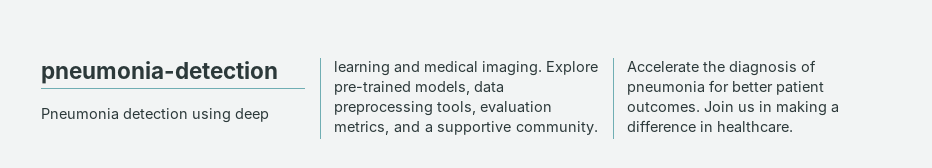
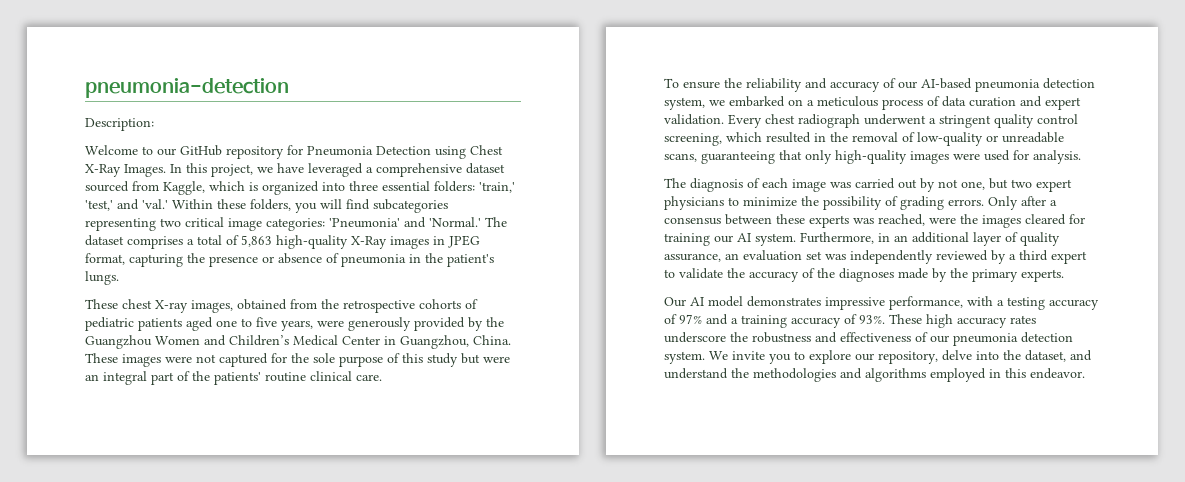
[41,108,269,123] [334,61,598,76] [334,81,504,95] [334,101,552,116] [334,121,598,135] [627,60,816,76] [627,80,824,95] [627,101,839,116] [627,120,793,133] Pneumonia detection using deep learning and medical imaging. Explore pre-trained models, data preprocessing tools, evaluation metrics, and a supportive community. Accelerate the diagnosis of pneumonia for better patient outcomes. Join us in making a difference in healthcare. -> [85,118,154,131] [85,145,503,159] [85,163,505,177] [85,181,515,195] [85,199,448,213] [85,217,507,231] [85,235,480,249] [85,253,494,267] [85,271,119,285] [85,299,478,313] [85,317,504,331] [85,335,511,349] [85,353,510,367] [85,371,382,385] [664,78,1095,92] [664,96,1081,110] [664,114,1078,128] [664,132,1064,146] [664,150,1081,164] [664,178,1072,192] [664,196,1057,210] [664,214,1085,228] [664,232,1060,246] [664,250,1087,264] [664,268,1064,282] [664,296,1099,310] [664,314,1036,328] [664,332,1073,346] [664,350,1092,364] [664,368,1085,382] Description: // Welcome to our GitHub repository for Pneumonia Detection using Chest X-Ray Images. In this project, we have leveraged a comprehensive dataset sourced from Kaggle, which is organized into three essential folders: 'train,' 'test,' and 'val.' Within these folders, you will find subcategories representing two critical image categories: 'Pneumonia' and 'Normal.' The dataset comprises a total of 5,863 high-quality X-Ray images in JPEG format, capturing the presence or absence of pneumonia in the patient's lungs. // These chest X-ray images, obtained from the retrospective cohorts of pediatric patients aged one to five years, were generously provided by the Guangzhou Women and Children’s Medical Center in Guangzhou, China. These images were not captured for the sole purpose of this study but were an integral part of the patients' routine clinical care. // To ensure the reliability and accuracy of our AI-based pneumonia detection system, we embarked on a meticulous process of data curation and expert validation. Every chest radiograph underwent a stringent quality control screening, which resulted in the removal of low-quality or unreadable scans, guaranteeing that only high-quality images were used for analysis. // The diagnosis of each image was carried out by not one, but two expert physicians to minimize the possibility of grading errors. Only after a consensus between these experts was reached, were the images cleared for training our AI system. Furthermore, in an additional layer of quality assurance, an evaluation set was independently reviewed by a third expert to validate the accuracy of the diagnoses made by the primary experts. // Our AI model demonstrates impressive performance, with a testing accuracy of 97% and a training accuracy of 93%. These high accuracy rates underscore the robustness and effectiveness of our pneumonia detection system. We invite you to explore our repository, delve into the dataset, and understand the methodologies and algorithms employed in this endeavor.

